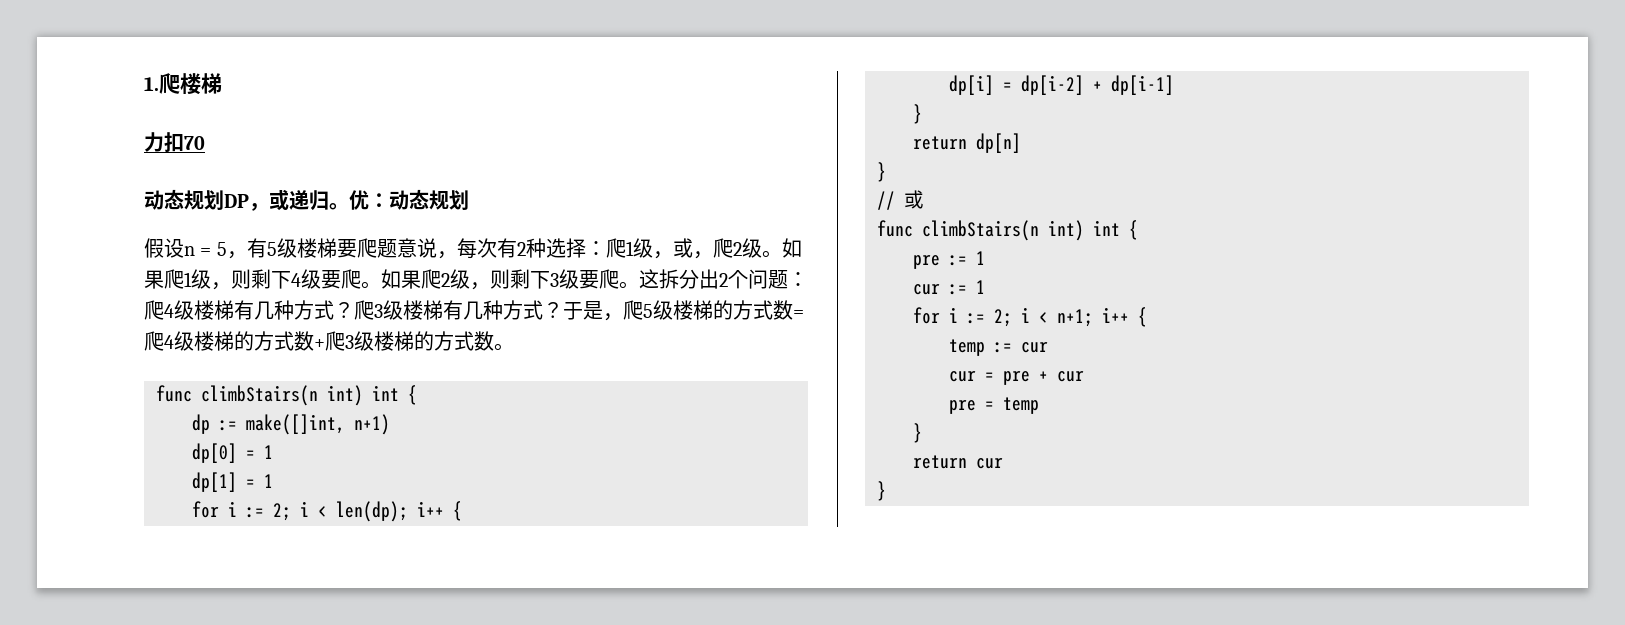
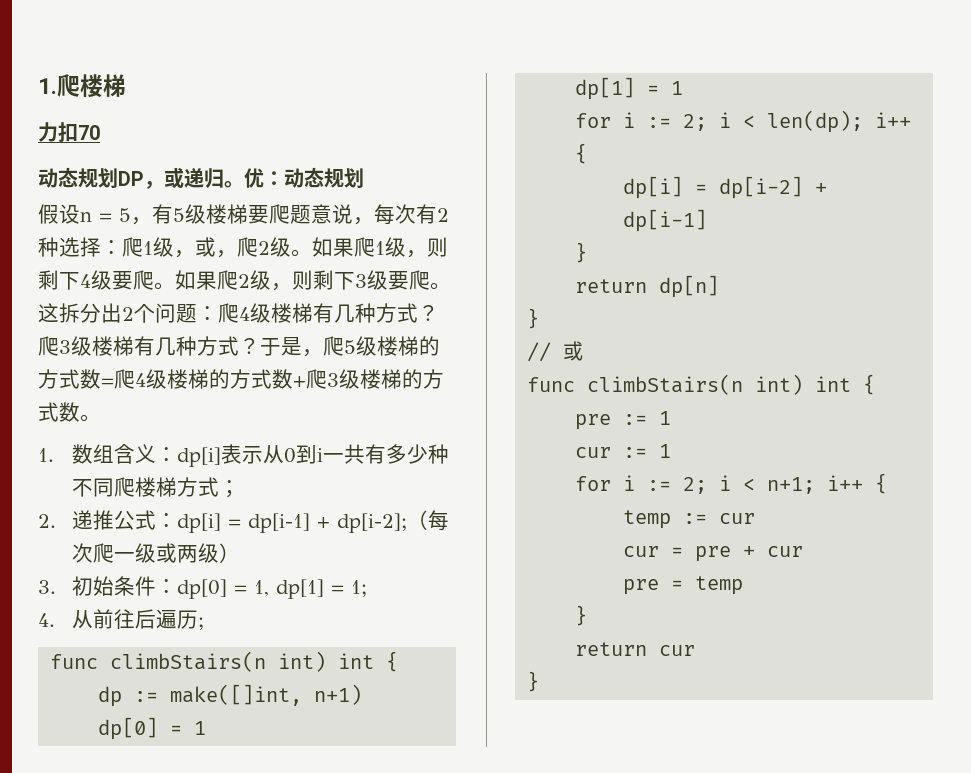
(514, 347) none -> [38,444,449,467] [71,477,240,498] [38,510,449,533] [71,543,240,563] [38,576,367,599] [38,609,204,630] // 1.数组含义：dp[i]表示从0到i一共有多少种不同爬楼梯方式； // 2.递推公式：dp[i] = dp[i-1] + dp[i-2];（每次爬一级或两级） // 3.初始条件：dp[0] = 1, dp[1] = 1; // 4.从前往后遍历;

